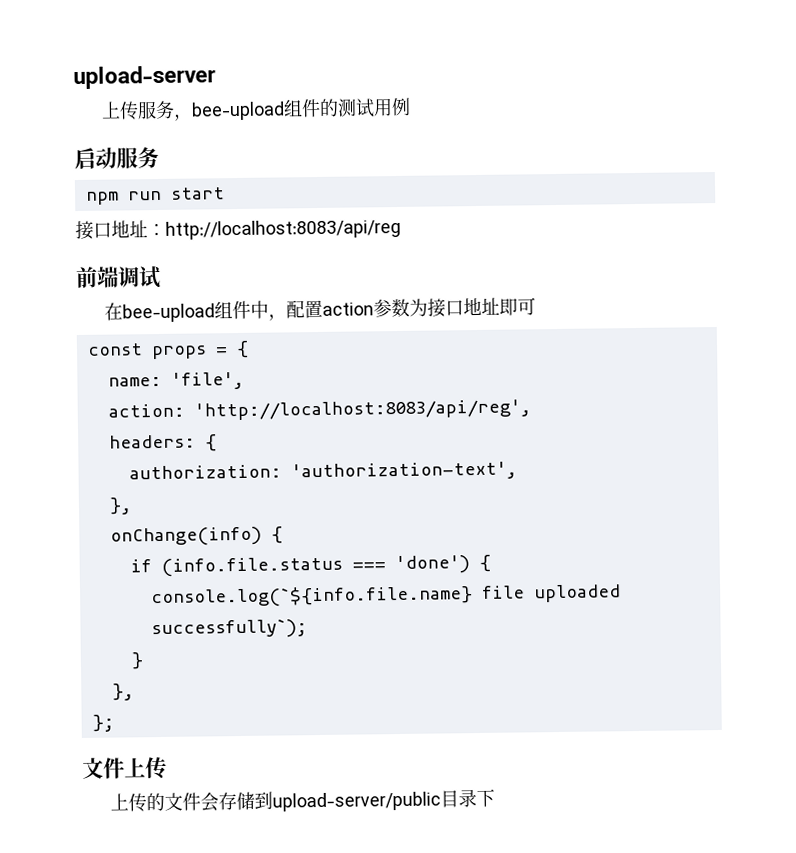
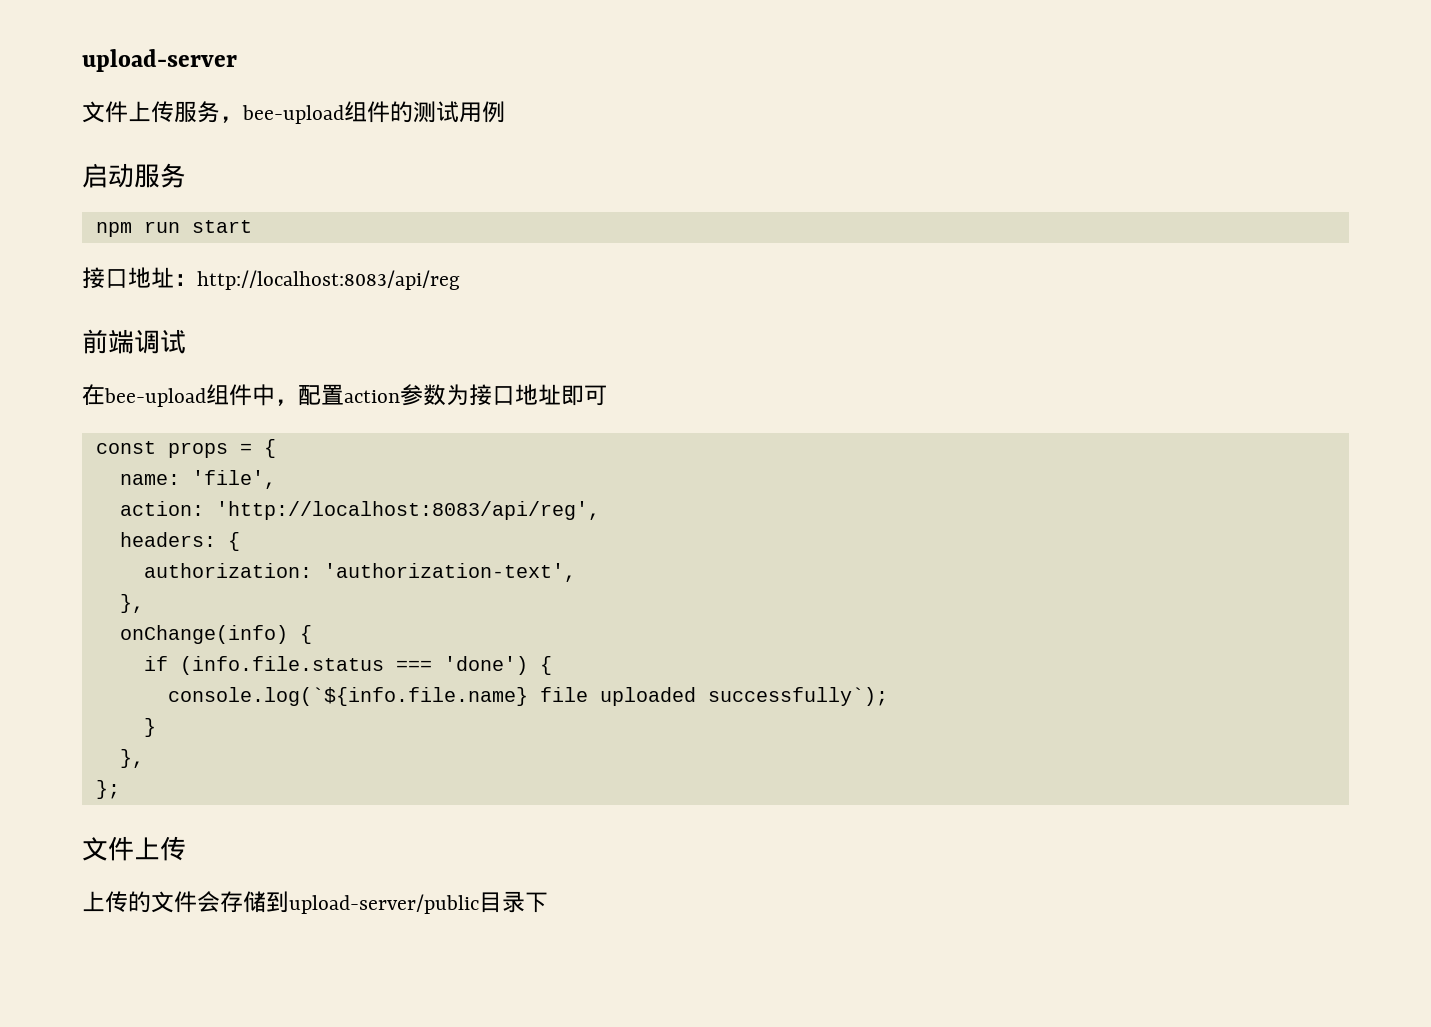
(216, 77) none -> [82,101,128,123] 文件

